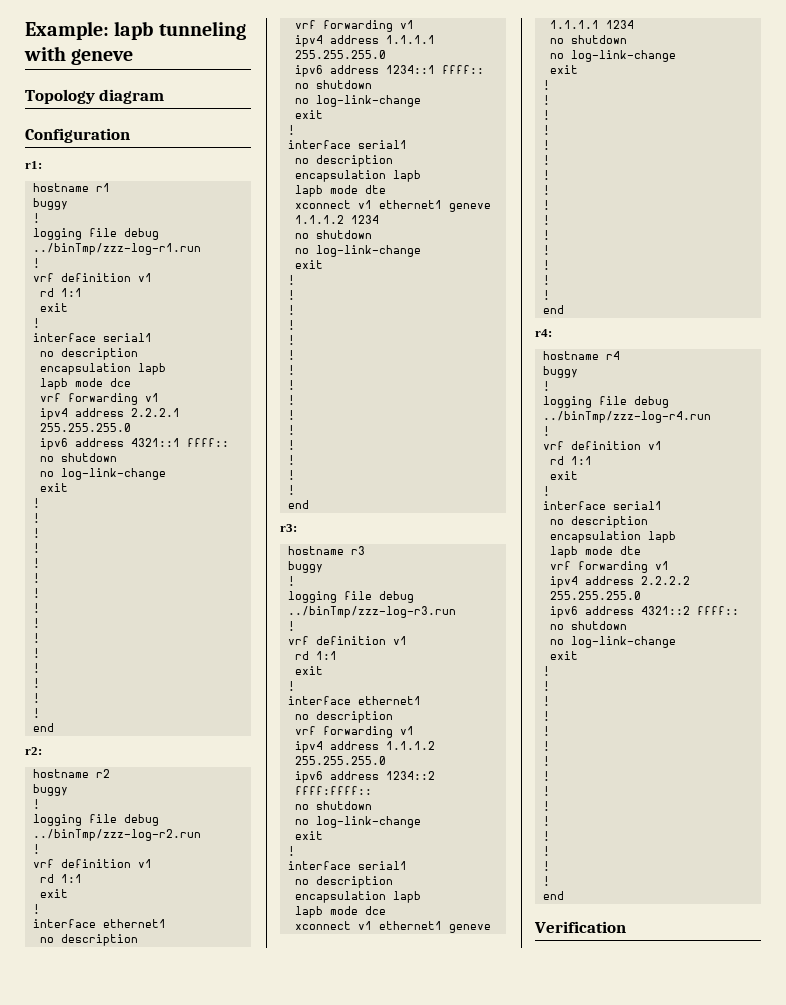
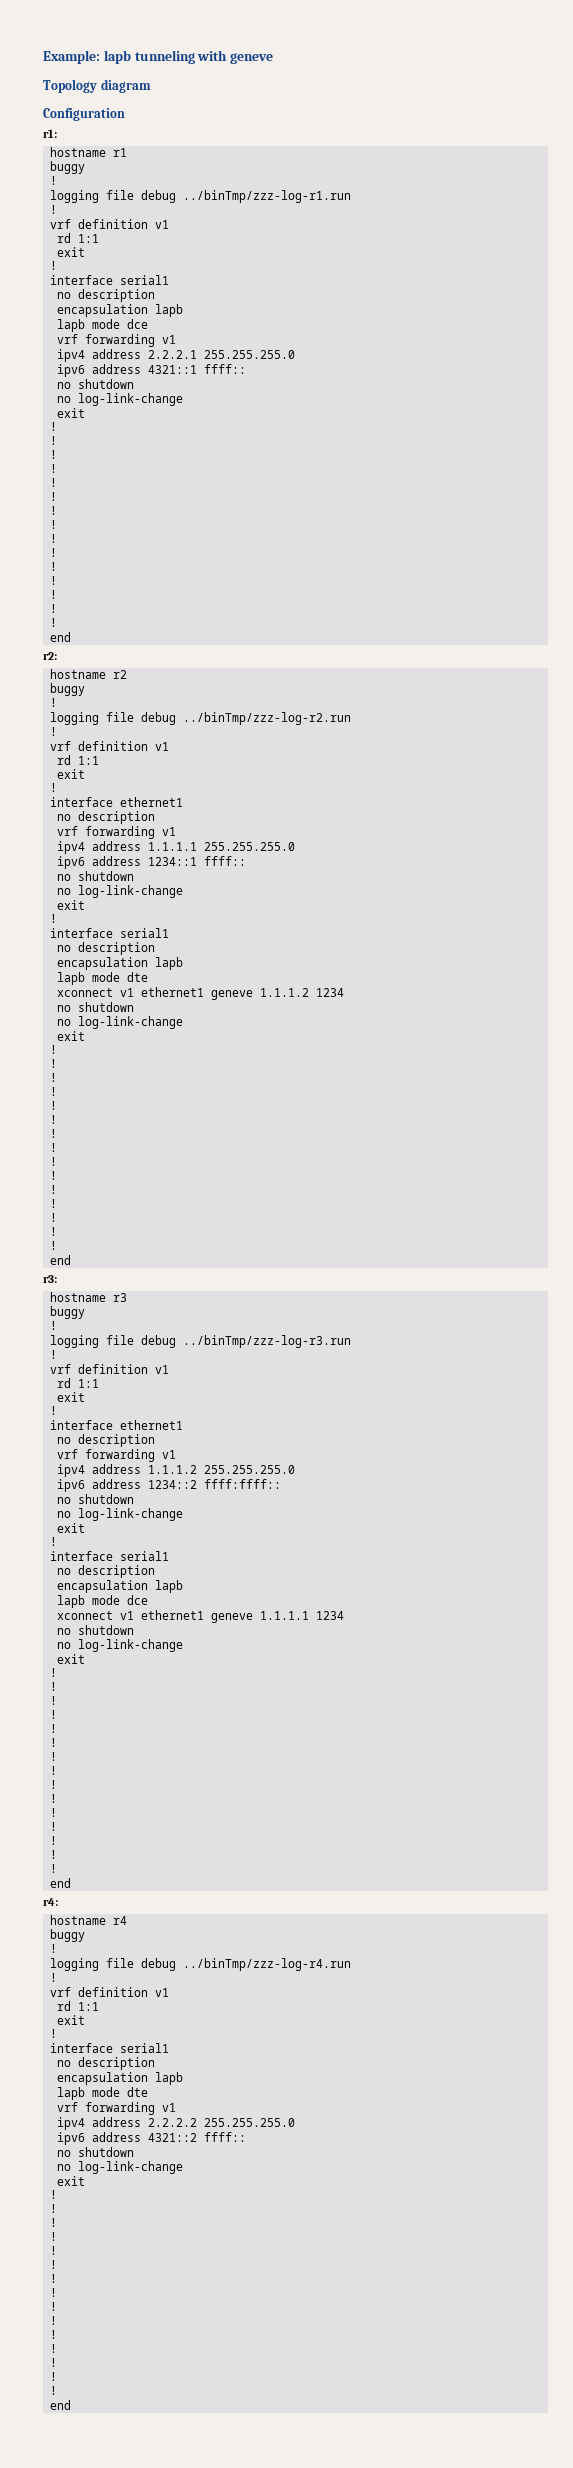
[534,921,626,933] // Verification -> (72, 2405) none

